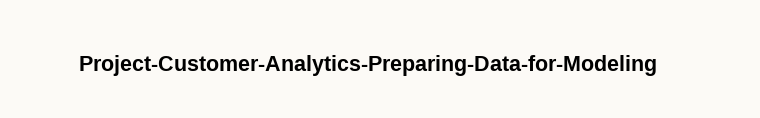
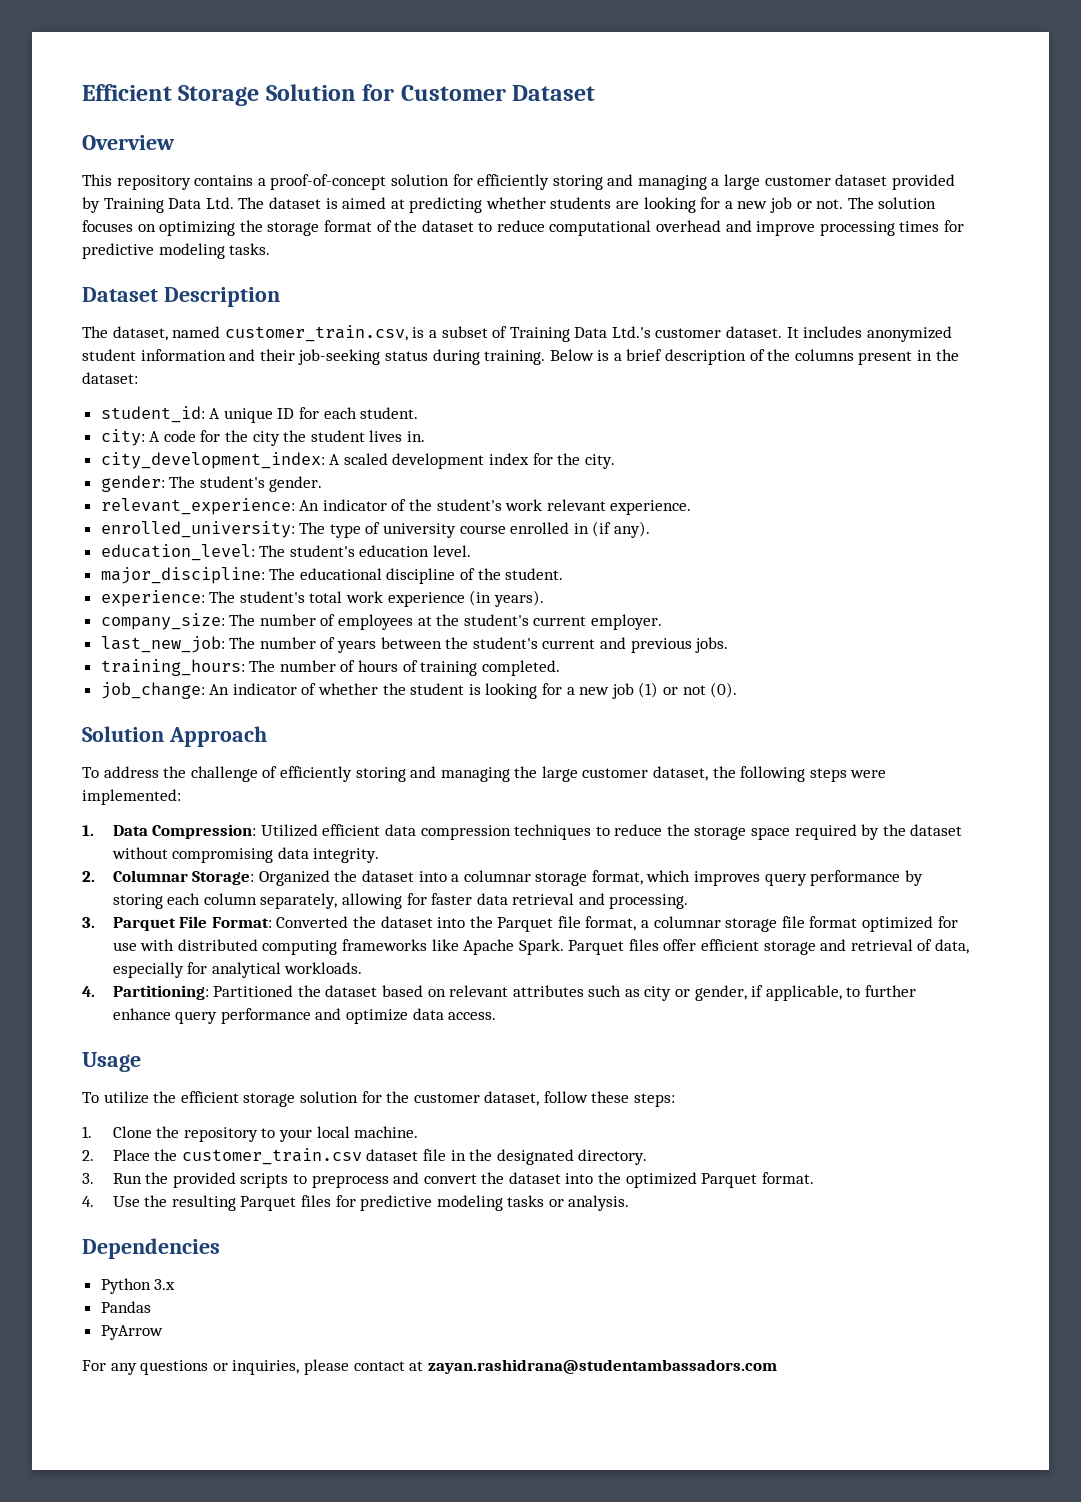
[79,55,657,76] Project-Customer-Analytics-Preparing-Data-for-Modeling -> [82,84,596,106] [82,135,175,150] [82,174,955,190] [82,197,937,213] [82,220,965,236] [82,243,271,259] [82,287,280,307] [82,325,952,342] [82,349,959,365] [82,372,138,384] [100,406,419,423] [100,429,426,446] [100,452,615,469] [100,475,323,492] [100,498,692,515] [100,521,651,538] [100,544,472,561] [100,567,564,584] [100,590,544,607] [100,613,663,630] [100,636,729,653] [100,659,560,676] [100,682,738,699] [82,726,267,747] [82,766,887,782] [82,789,181,805] [82,824,963,840] [111,847,380,863] [82,870,923,886] [112,893,689,909] [82,916,958,932] [112,939,970,955] [112,962,363,978] [82,985,917,1001] [112,1008,497,1024] [82,1052,141,1072] [82,1091,676,1107] [82,1126,419,1142] [82,1148,648,1165] [82,1172,814,1188] [82,1195,630,1211] [82,1238,220,1259] [100,1278,176,1294] [100,1301,151,1313] [100,1325,163,1340] [82,1359,777,1375] Efficient Storage Solution for Customer Dataset // Overview // This repository contains a proof-of-concept solution for efficiently storing and managing a large customer dataset provided by Training Data Ltd. The dataset is aimed at predicting whether students are looking for a new job or not. The solution focuses on optimizing the storage format of the dataset to reduce computational overhead and improve processing times for predictive modeling tasks. // Dataset Description // The dataset, named customer_train.csv, is a subset of Training Data Ltd.'s customer dataset. It includes anonymized student information and their job-seeking status during training. Below is a brief description of the columns present in the dataset: // student_id: A unique ID for each student. // city: A code for the city the student lives in. // city_development_index: A scaled development index for the city. // gender: The student's gender. // relevant_experience: An indicator of the student's work relevant experience. // enrolled_university: The type of university course enrolled in (if any). // education_level: The student's education level. // major_discipline: The educational discipline of the student. // experience: The student's total work experience (in years). // company_size: The number of employees at the student's current employer. // last_new_job: The number of years between the student's current and previous jobs. // training_hours: The number of hours of training completed. // job_change: An indicator of whether the student is looking for a new job (1) or not (0). // Solution Approach // To address the challenge of efficiently storing and managing the large customer dataset, the following steps were implemented: // 1. Data Compression: Utilized efficient data compression techniques to reduce the storage space required by the dataset without compromising data integrity. // 2. Columnar Storage: Organized the dataset into a columnar storage format, which improves query performance by storing each column separately, allowing for faster data retrieval and processing. // 3. Parquet File Format: Converted the dataset into the Parquet file format, a columnar storage file format optimized for use with distributed computing frameworks like Apache Spark. Parquet files offer efficient storage and retrieval of data, especially for analytical workloads. // 4. Partitioning: Partitioned the dataset based on relevant attributes such as city or gender, if applicable, to further enhance query performance and optimize data access. // Usage // To utilize the efficient storage solution for the customer dataset, follow these steps: // 1. Clone the repository to your local machine. // 2. Place the customer_train.csv dataset file in the designated directory. // 3. Run the provided scripts to preprocess and convert the dataset into the optimized Parquet format. // 4. Use the resulting Parquet files for predictive modeling tasks or analysis. // Dependencies // Python 3.x // Pandas // PyArrow // For any questions or inquiries, please contact at zayan.rashidrana@studentambassadors.com

